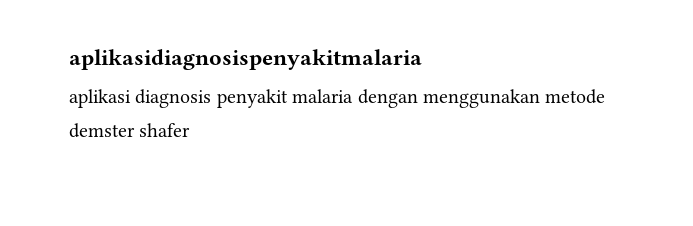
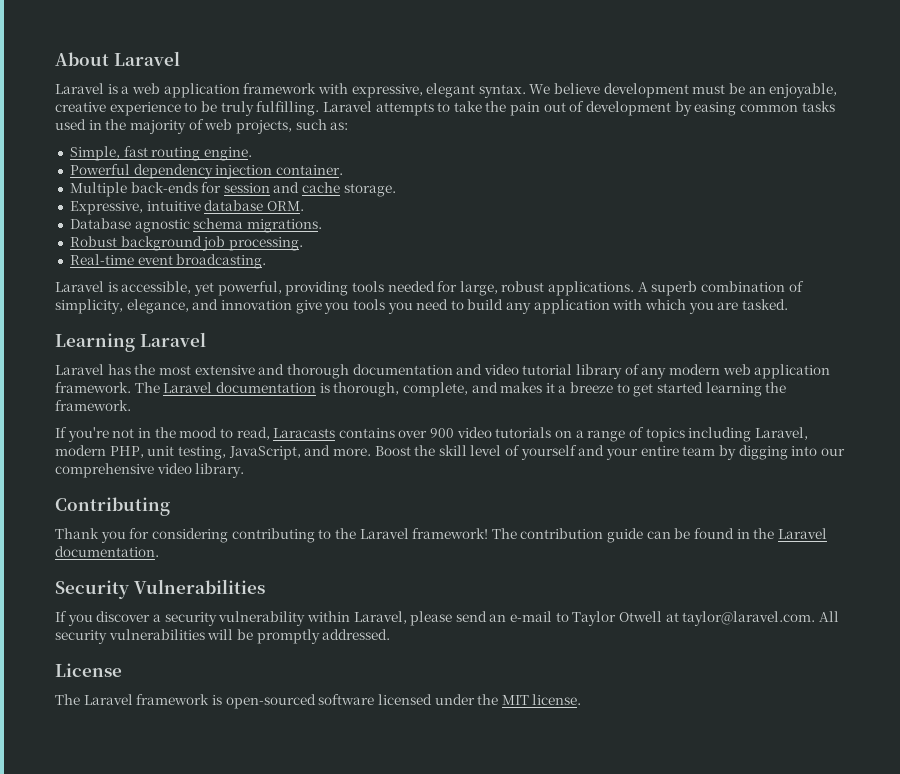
[69,49,422,70] [69,89,606,108] [69,123,191,138] aplikasidiagnosispenyakitmalaria // aplikasi diagnosis penyakit malaria dengan menggunakan metode demster shafer -> [55,51,180,66] [55,83,838,98] [55,101,835,116] [55,119,349,134] [69,146,252,161] [69,164,343,179] [69,182,396,197] [69,200,304,215] [69,218,322,233] [69,236,303,251] [69,254,267,269] [55,281,804,296] [55,299,788,314] [55,332,206,352] [55,364,831,379] [55,382,787,397] [55,400,131,411] [55,427,808,442] [55,445,845,460] [55,463,245,478] [55,497,170,516] [55,528,827,543] [55,546,159,557] [55,579,265,599] [55,611,839,626] [55,629,391,644] [55,663,122,677] [55,694,582,709] About Laravel // Laravel is a web application framework with expressive, elegant syntax. We believe development must be an enjoyable, creative experience to be truly fulfilling. Laravel attempts to take the pain out of development by easing common tasks used in the majority of web projects, such as: // Simple, fast routing engine. // Powerful dependency injection container. // Multiple back-ends for session and cache storage. // Expressive, intuitive database ORM. // Database agnostic schema migrations. // Robust background job processing. // Real-time event broadcasting. // Laravel is accessible, yet powerful, providing tools needed for large, robust applications. A superb combination of simplicity, elegance, and innovation give you tools you need to build any application with which you are tasked. // Learning Laravel // Laravel has the most extensive and thorough documentation and video tutorial library of any modern web application framework. The Laravel documentation is thorough, complete, and makes it a breeze to get started learning the framework. // If you're not in the mood to read, Laracasts contains over 900 video tutorials on a range of topics including Laravel, modern PHP, unit testing, JavaScript, and more. Boost the skill level of yourself and your entire team by digging into our comprehensive video library. // Contributing // Thank you for considering contributing to the Laravel framework! The contribution guide can be found in the Laravel documentation. // Security Vulnerabilities // If you discover a security vulnerability within Laravel, please send an e-mail to Taylor Otwell at taylor@laravel.com. All security vulnerabilities will be promptly addressed. // License // The Laravel framework is open-sourced software licensed under the MIT license.

